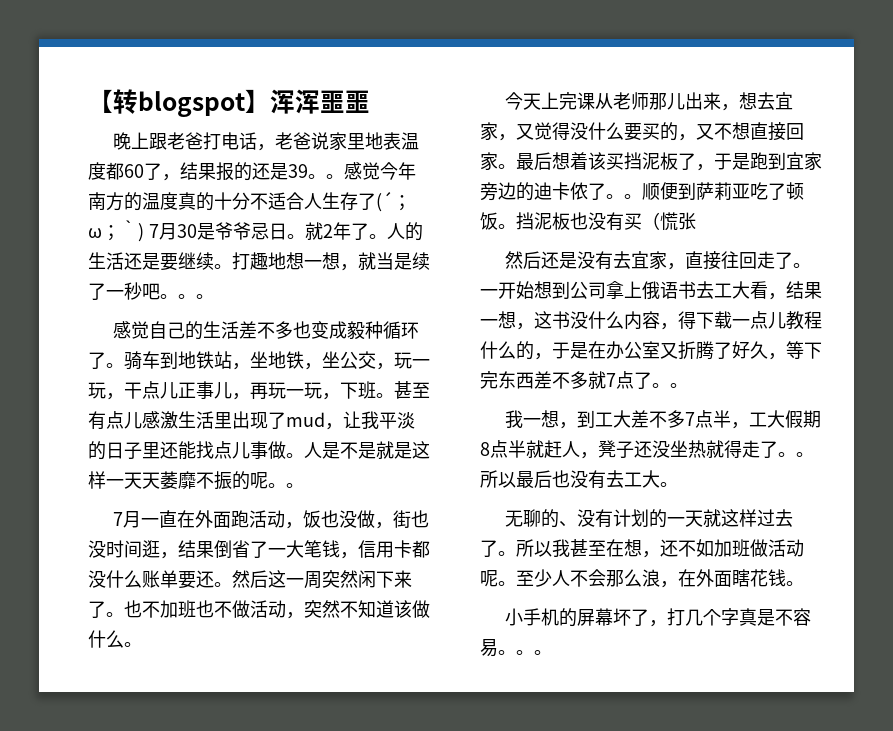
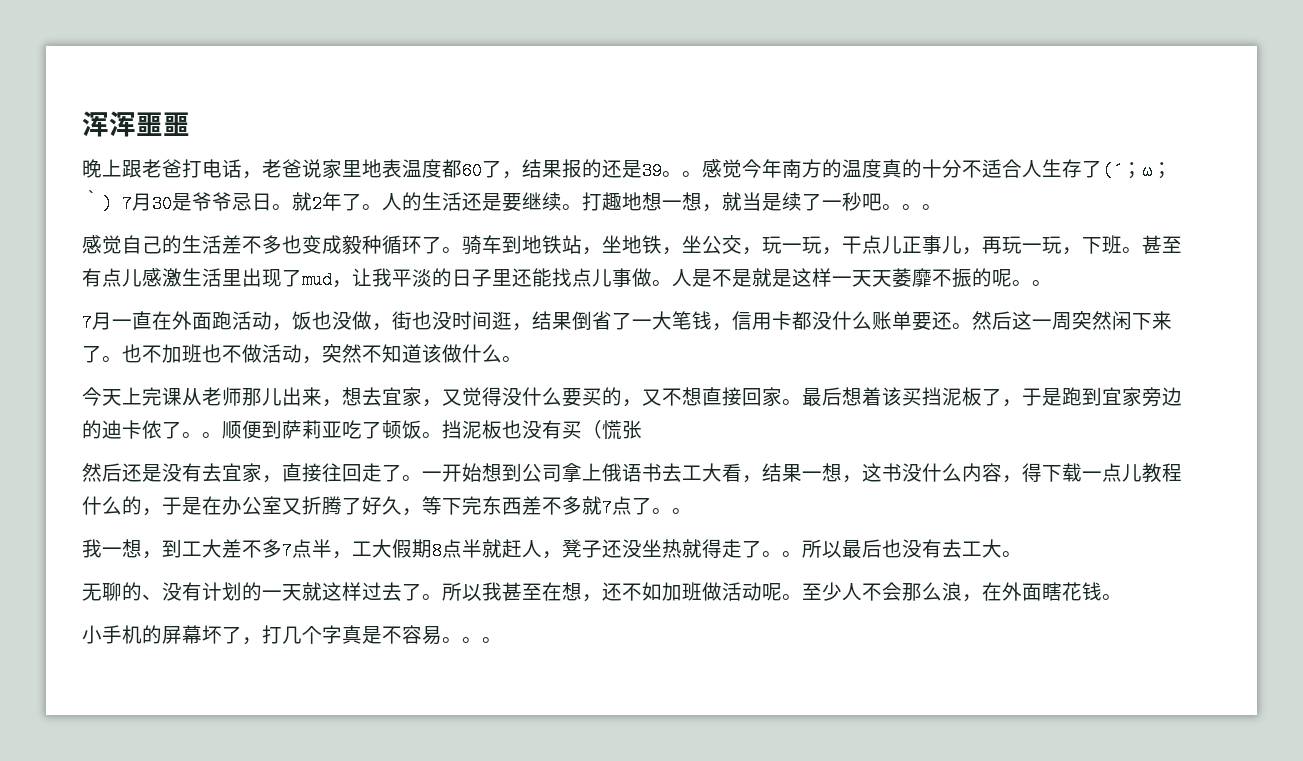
[88,89,270,117] 【转blogspot】 -> (82, 124) none

